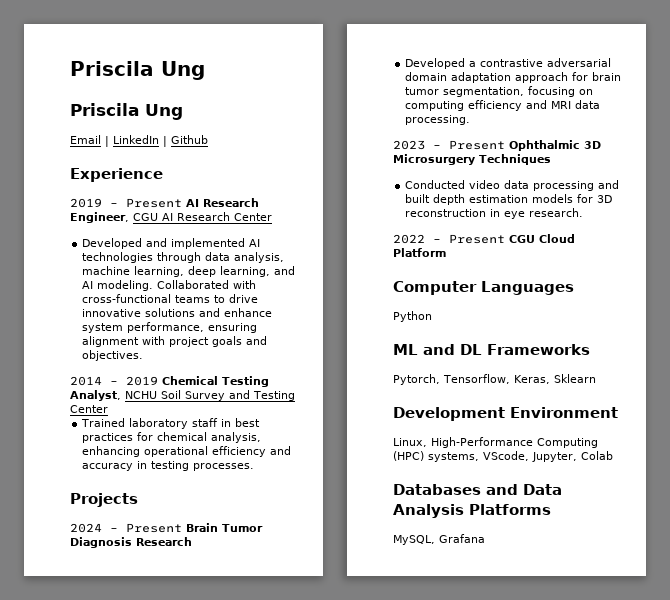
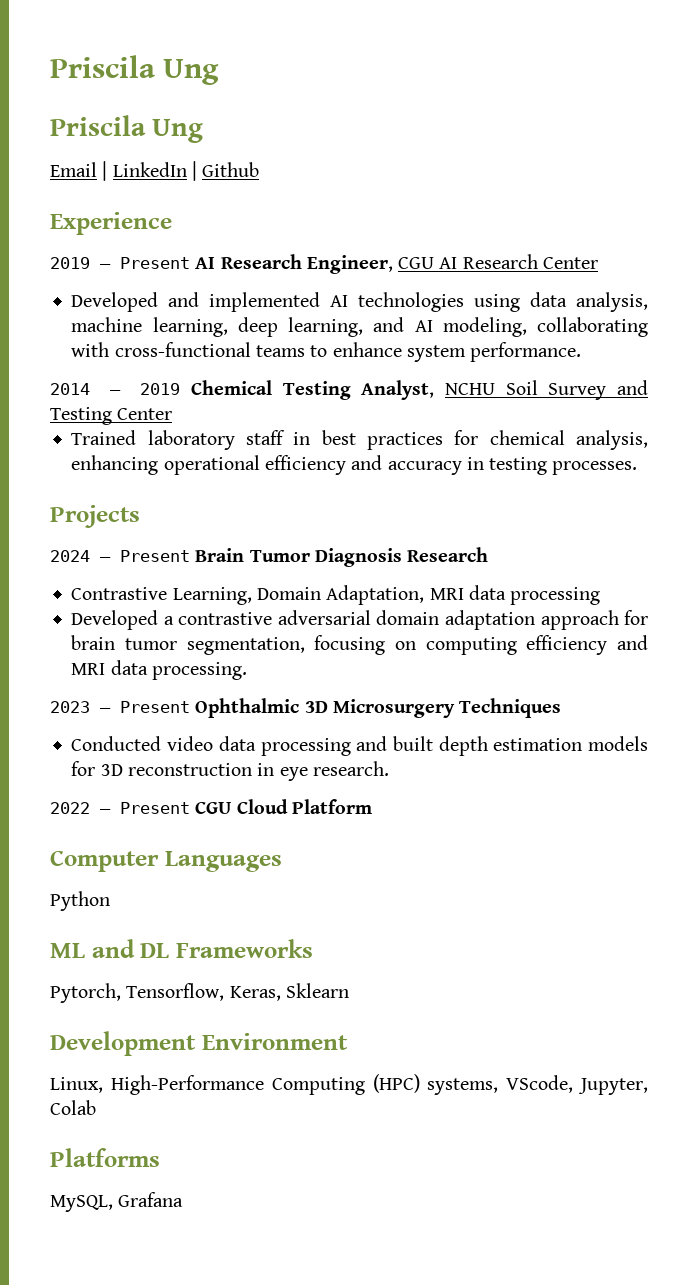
[157,252,202,263] through -> [474,294,521,312] using
[97,280,230,291] modeling. Collaborated -> [442,317,648,337] modeling, collaborating
[229,294,259,303] [82,308,273,317] [82,322,258,333] [82,336,268,347] [82,350,144,361] drive innovative solutions and enhance system performance, ensuring alignment with project goals and objectives. -> [332,342,582,362] enhance system performance.
(192, 541) none -> [71,585,601,605] // Contrastive Learning, Domain Adaptation, MRI data processing
[393,484,562,495] [393,504,464,518] Databases and Data Analysis -> (96, 1107) none

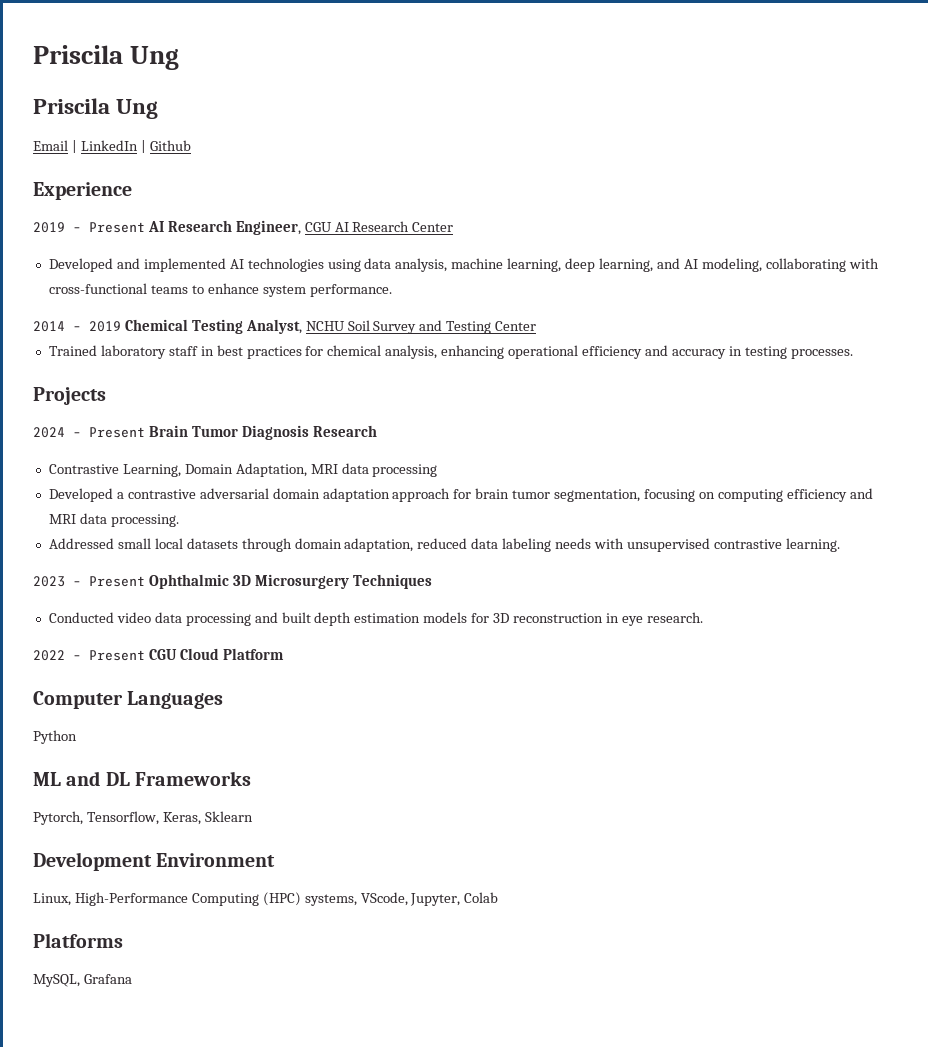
(247, 671) none -> [48,538,840,552] // Addressed small local datasets through domain adaptation, reduced data labeling needs with unsupervised contrastive learning.

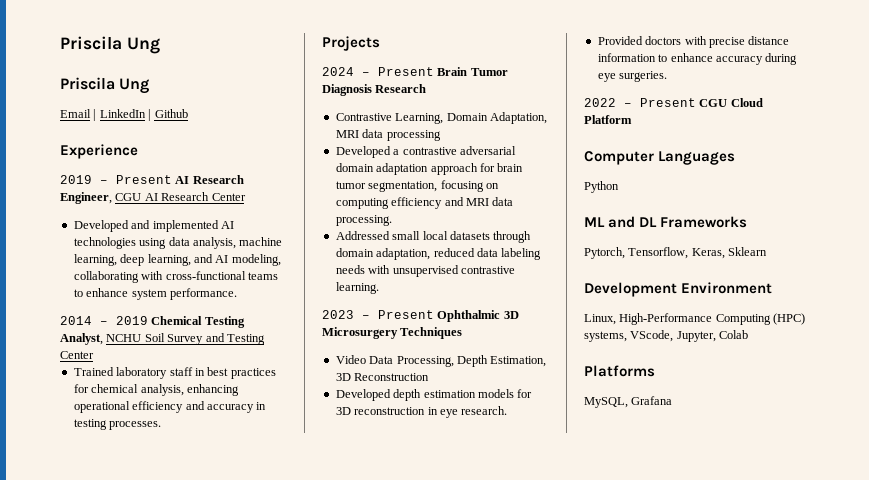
[48,612,311,626] Conducted video data processing and built -> [335,355,547,367] [335,373,430,381] [335,389,391,401] Video Data Processing, Depth Estimation, 3D Reconstruction // Developed
(703, 617) none -> [597,36,790,48] [597,53,798,65] [597,71,668,82] // Provided doctors with precise distance information to enhance accuracy during eye surgeries.

